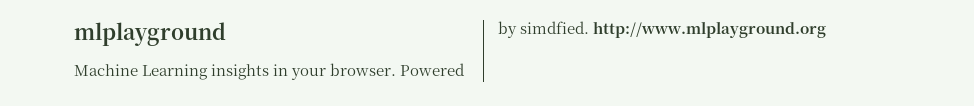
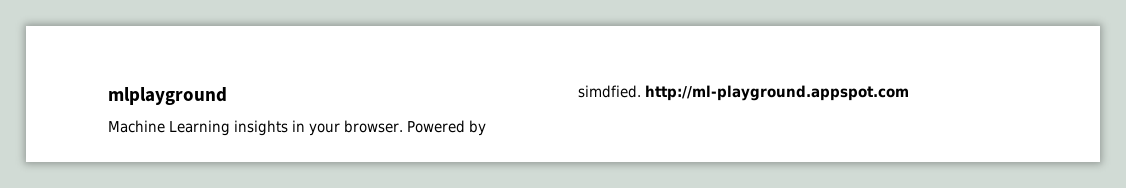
[593,21,827,38] http://www.mlplayground.org -> [645,85,910,101] http://ml-playground.appspot.com

